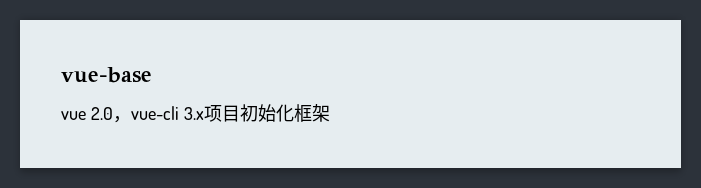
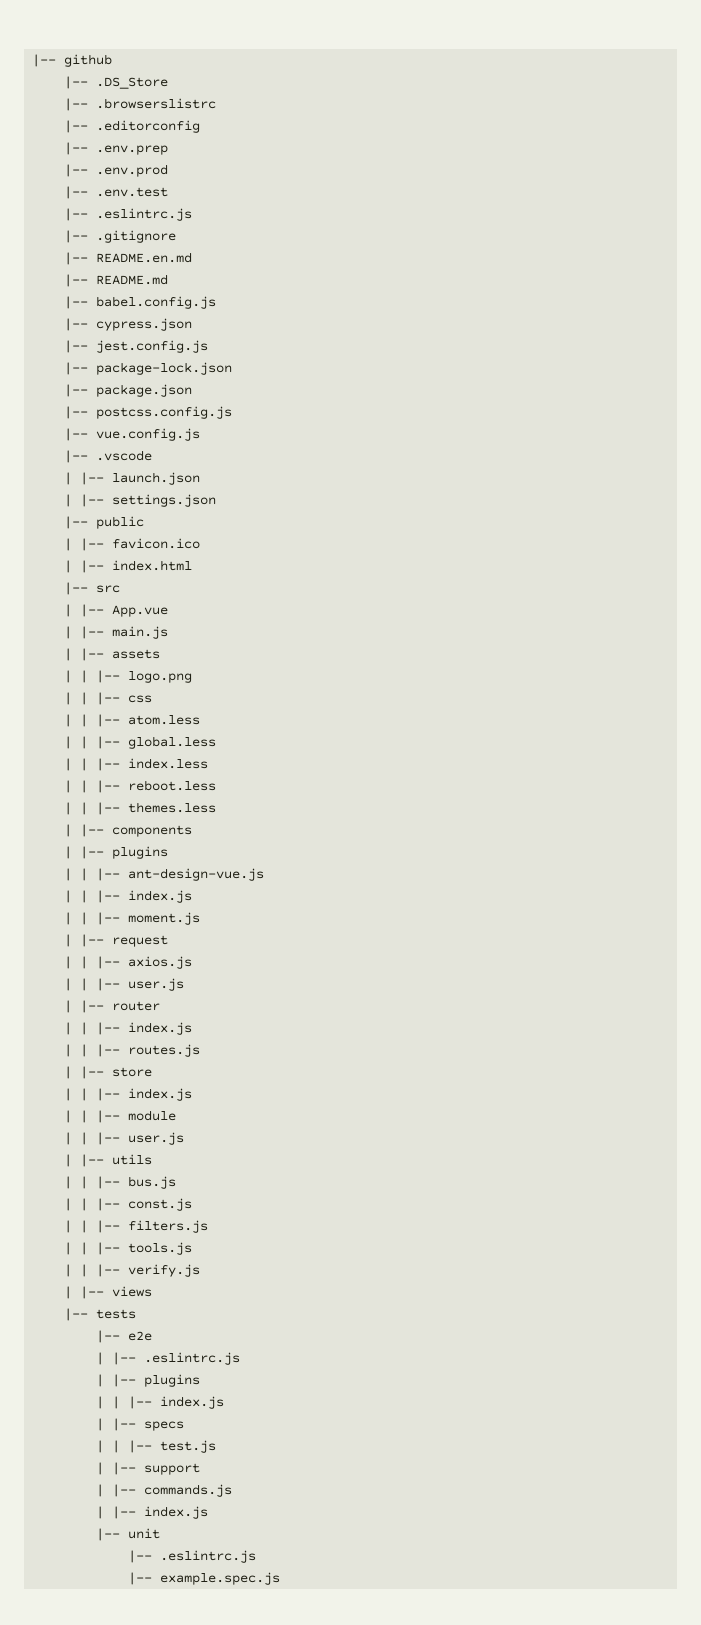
[61,67,152,83] [61,104,330,123] vue-base // vue 2.0，vue-cli 3.x项目初始化框架 -> [31,54,112,67] [63,76,168,89] [63,98,216,111] [63,120,200,133] [63,142,168,155] [63,164,168,177] [63,186,168,199] [63,208,192,221] [63,230,176,243] [63,252,192,265] [63,274,168,287] [63,296,216,309] [63,318,192,331] [63,340,208,353] [63,362,232,375] [63,384,192,397] [63,406,232,419] [63,428,200,441] [63,450,152,463] [63,472,200,485] [63,494,216,507] [63,516,144,529] [63,538,200,551] [63,560,192,573] [63,582,120,595] [63,604,168,617] [63,626,168,639] [63,648,160,661] [63,670,192,683] [63,692,152,705] [63,714,200,727] [63,736,216,749] [63,758,208,771] [63,780,216,793] [63,802,216,815] [63,824,192,837] [63,846,168,859] [63,868,264,881] [63,890,192,903] [63,912,200,925] [63,934,168,947] [63,956,192,969] [63,978,184,991] [63,1000,160,1013] [63,1022,192,1035] [63,1044,200,1057] [63,1066,152,1079] [63,1088,192,1101] [63,1110,176,1123] [63,1132,184,1145] [63,1154,152,1167] [63,1176,176,1189] [63,1198,192,1211] [63,1220,208,1233] [63,1242,192,1255] [63,1264,200,1277] [63,1286,152,1299] [63,1308,136,1321] [95,1330,152,1343] [95,1352,240,1365] [95,1374,200,1387] [95,1396,224,1409] [95,1418,184,1431] [95,1440,216,1453] [95,1462,200,1475] [95,1484,232,1497] [95,1506,208,1519] [95,1528,160,1541] [127,1550,256,1563] [127,1572,280,1585] |-- github // |-- .DS_Store // |-- .browserslistrc // |-- .editorconfig // |-- .env.prep // |-- .env.prod // |-- .env.test // |-- .eslintrc.js // |-- .gitignore // |-- README.en.md // |-- README.md // |-- babel.config.js // |-- cypress.json // |-- jest.config.js // |-- package-lock.json // |-- package.json // |-- postcss.config.js // |-- vue.config.js // |-- .vscode // | |-- launch.json // | |-- settings.json // |-- public // | |-- favicon.ico // | |-- index.html // |-- src // | |-- App.vue // | |-- main.js // | |-- assets // | | |-- logo.png // | | |-- css // | | |-- atom.less // | | |-- global.less // | | |-- index.less // | | |-- reboot.less // | | |-- themes.less // | |-- components // | |-- plugins // | | |-- ant-design-vue.js // | | |-- index.js // | | |-- moment.js // | |-- request // | | |-- axios.js // | | |-- user.js // | |-- router // | | |-- index.js // | | |-- routes.js // | |-- store // | | |-- index.js // | | |-- module // | | |-- user.js // | |-- utils // | | |-- bus.js // | | |-- const.js // | | |-- filters.js // | | |-- tools.js // | | |-- verify.js // | |-- views // |-- tests // |-- e2e // | |-- .eslintrc.js // | |-- plugins // | | |-- index.js // | |-- specs // | | |-- test.js // | |-- support // | |-- commands.js // | |-- index.js // |-- unit // |-- .eslintrc.js // |-- example.spec.js

